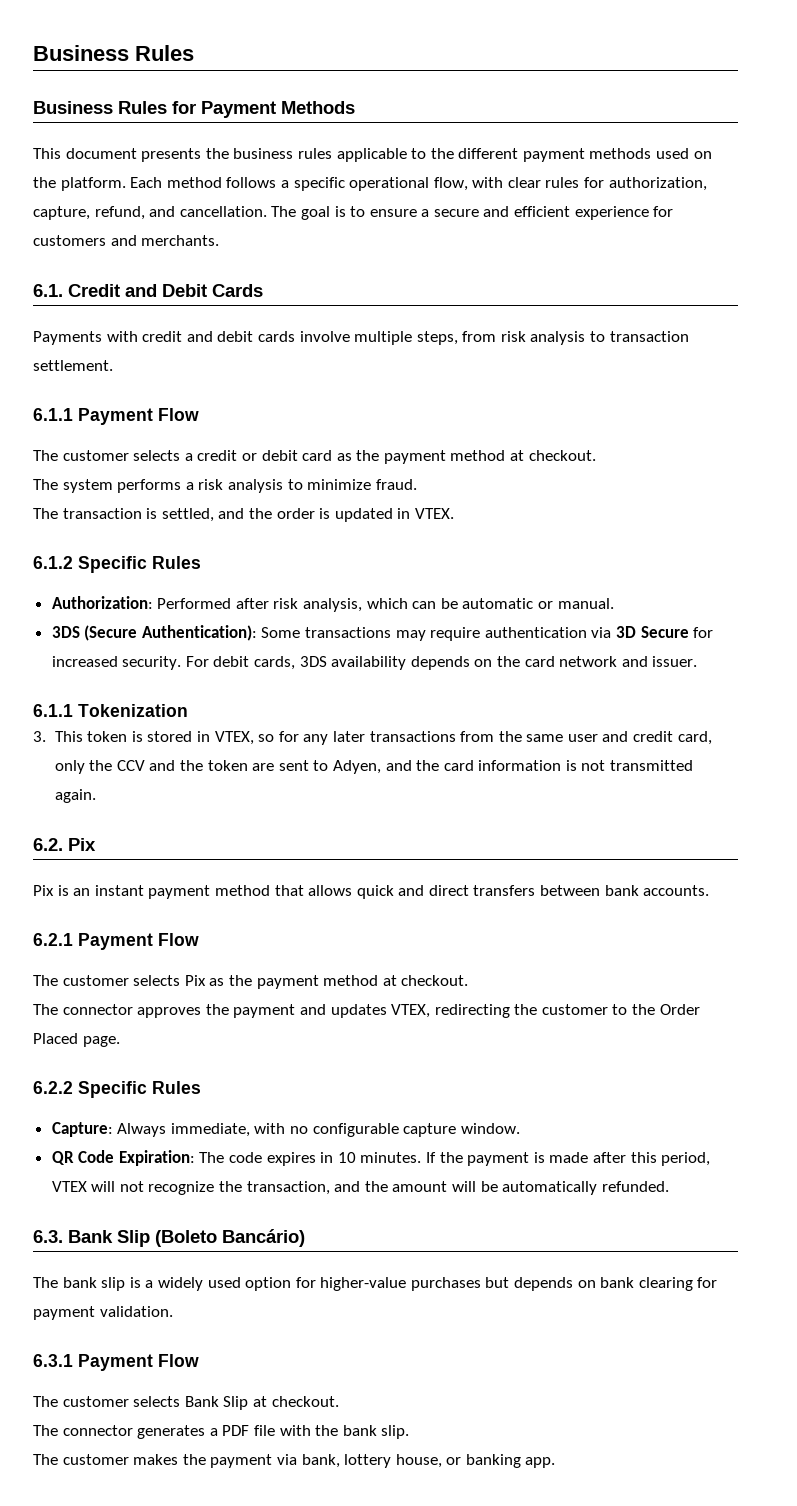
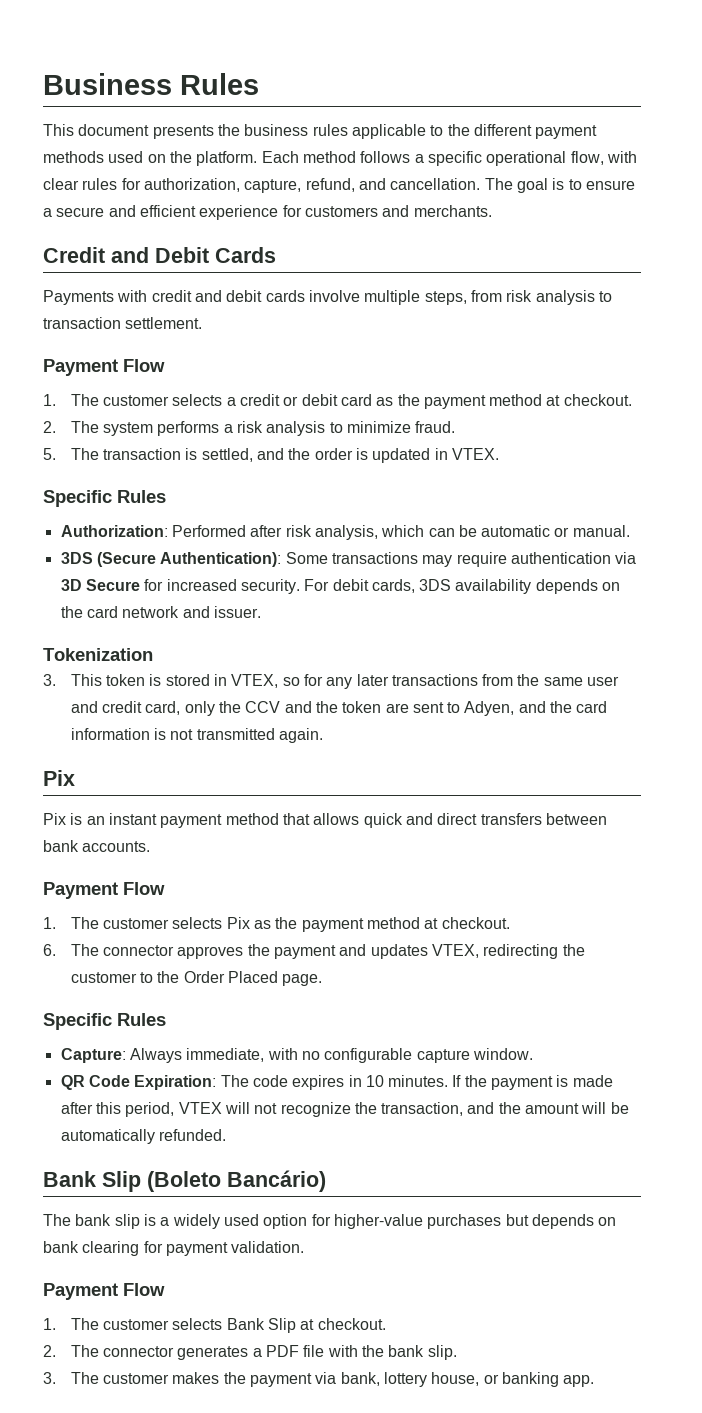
[33,45,194,61] [33,101,355,118] Business Rules // Business Rules for Payment Methods -> [43,73,259,95] Business Rules
[33,284,63,297] 6.1. -> (492, 211) none
[33,408,199,425] 6.1.1 Payment Flow // -> [43,359,165,376] [43,394,56,406] Payment Flow // 1.
(596, 455) none -> [43,421,56,433] 2.
(417, 484) none -> [43,448,56,460] 5.
[33,556,73,569] 6.1.2 -> (499, 454) none
[33,704,73,717] 6.1.1 -> (261, 612) none
[33,838,63,851] 6.2. -> (323, 735) none
[33,933,199,950] 6.2.1 Payment Flow // -> [43,882,165,899] [43,917,56,929] Payment Flow // 1.
(469, 980) none -> [43,944,56,956] 6.
[33,1081,73,1094] 6.2.2 -> (323, 980) none
[33,1230,63,1243] 6.3. -> (226, 1135) none
[33,1354,199,1371] 6.3.1 Payment Flow // -> [43,1283,165,1300] [43,1318,56,1330] Payment Flow // 1.
(339, 1401) none -> [43,1345,56,1357] 2.
(410, 1432) none -> [43,1372,56,1384] 3.

